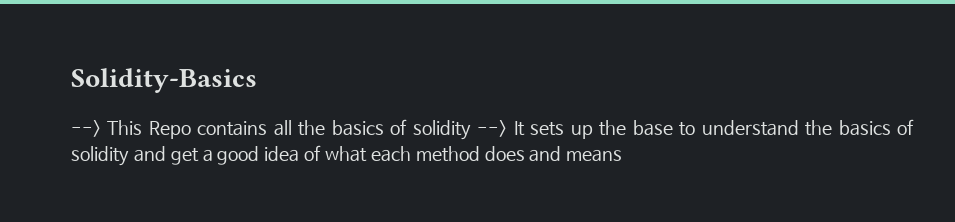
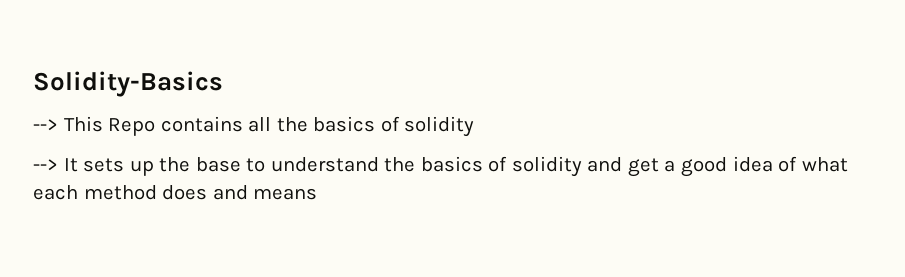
(471, 130) none -> (475, 126) //

